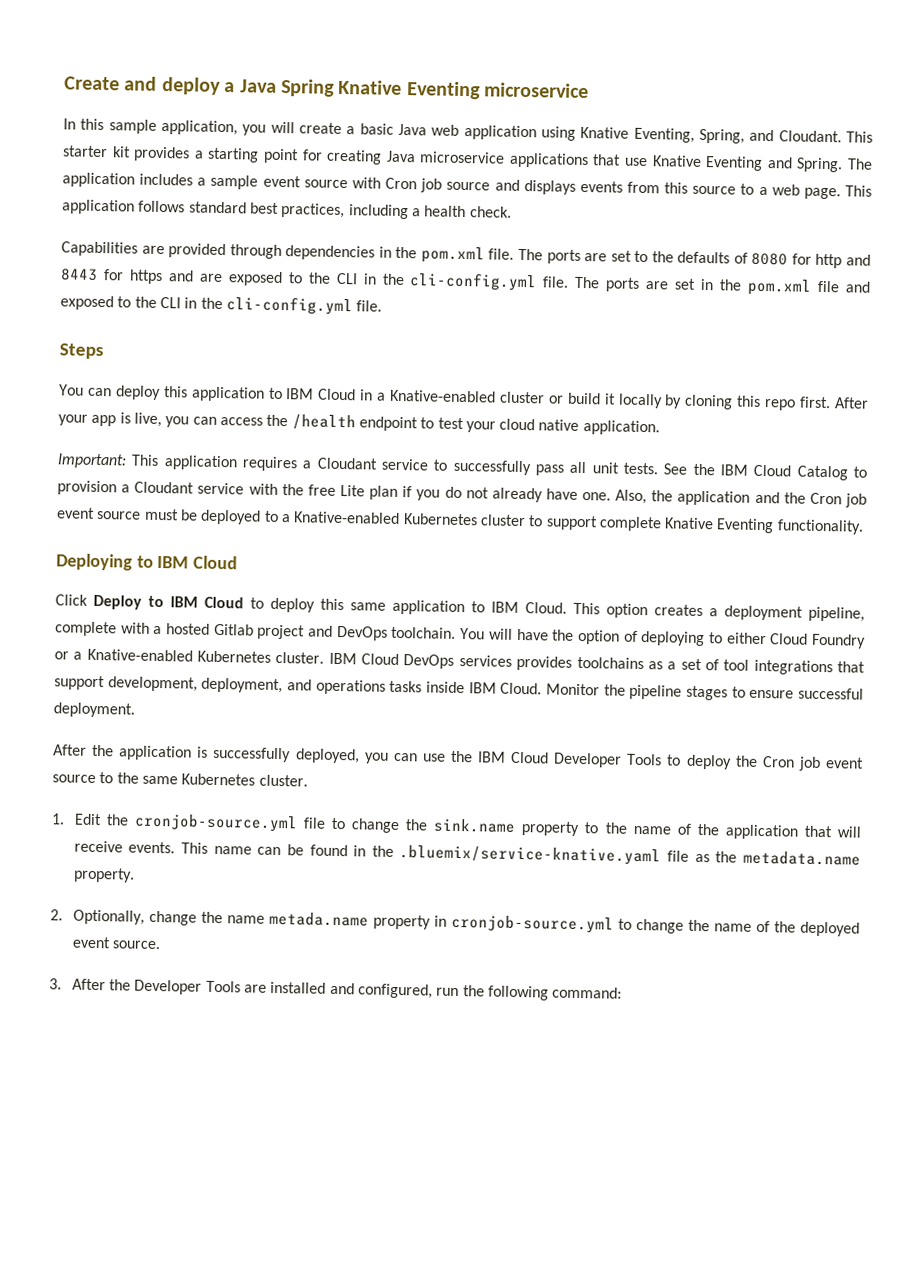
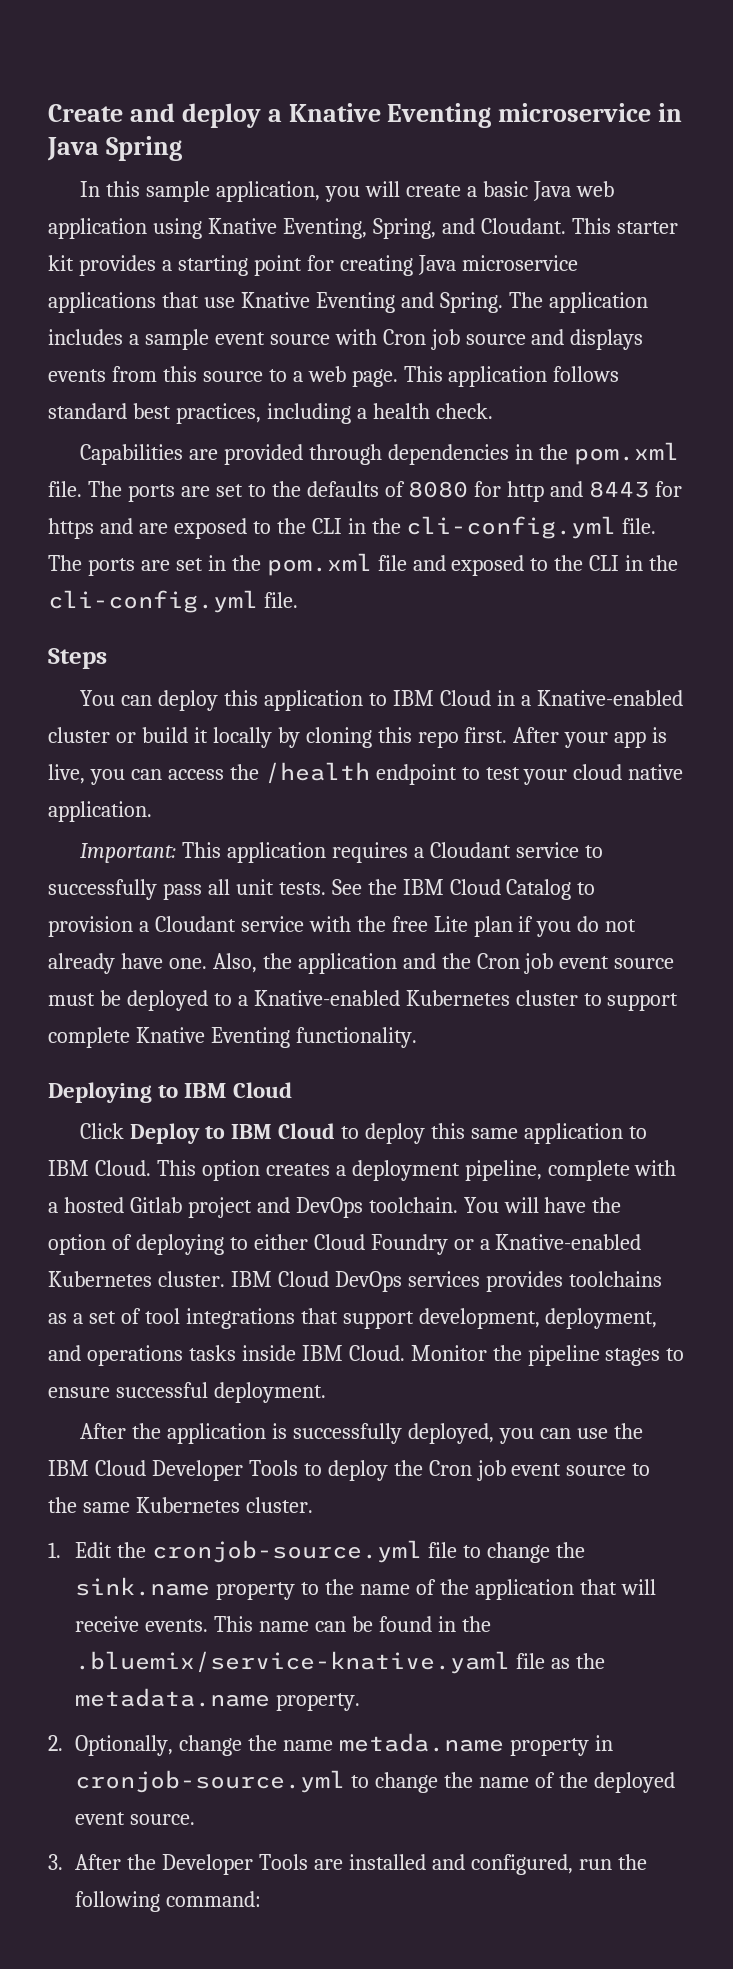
[239,78,335,97] Java Spring -> (282, 115) none
(590, 90) none -> [658,103,683,122] [47,136,182,161] in Java Spring

